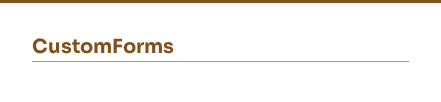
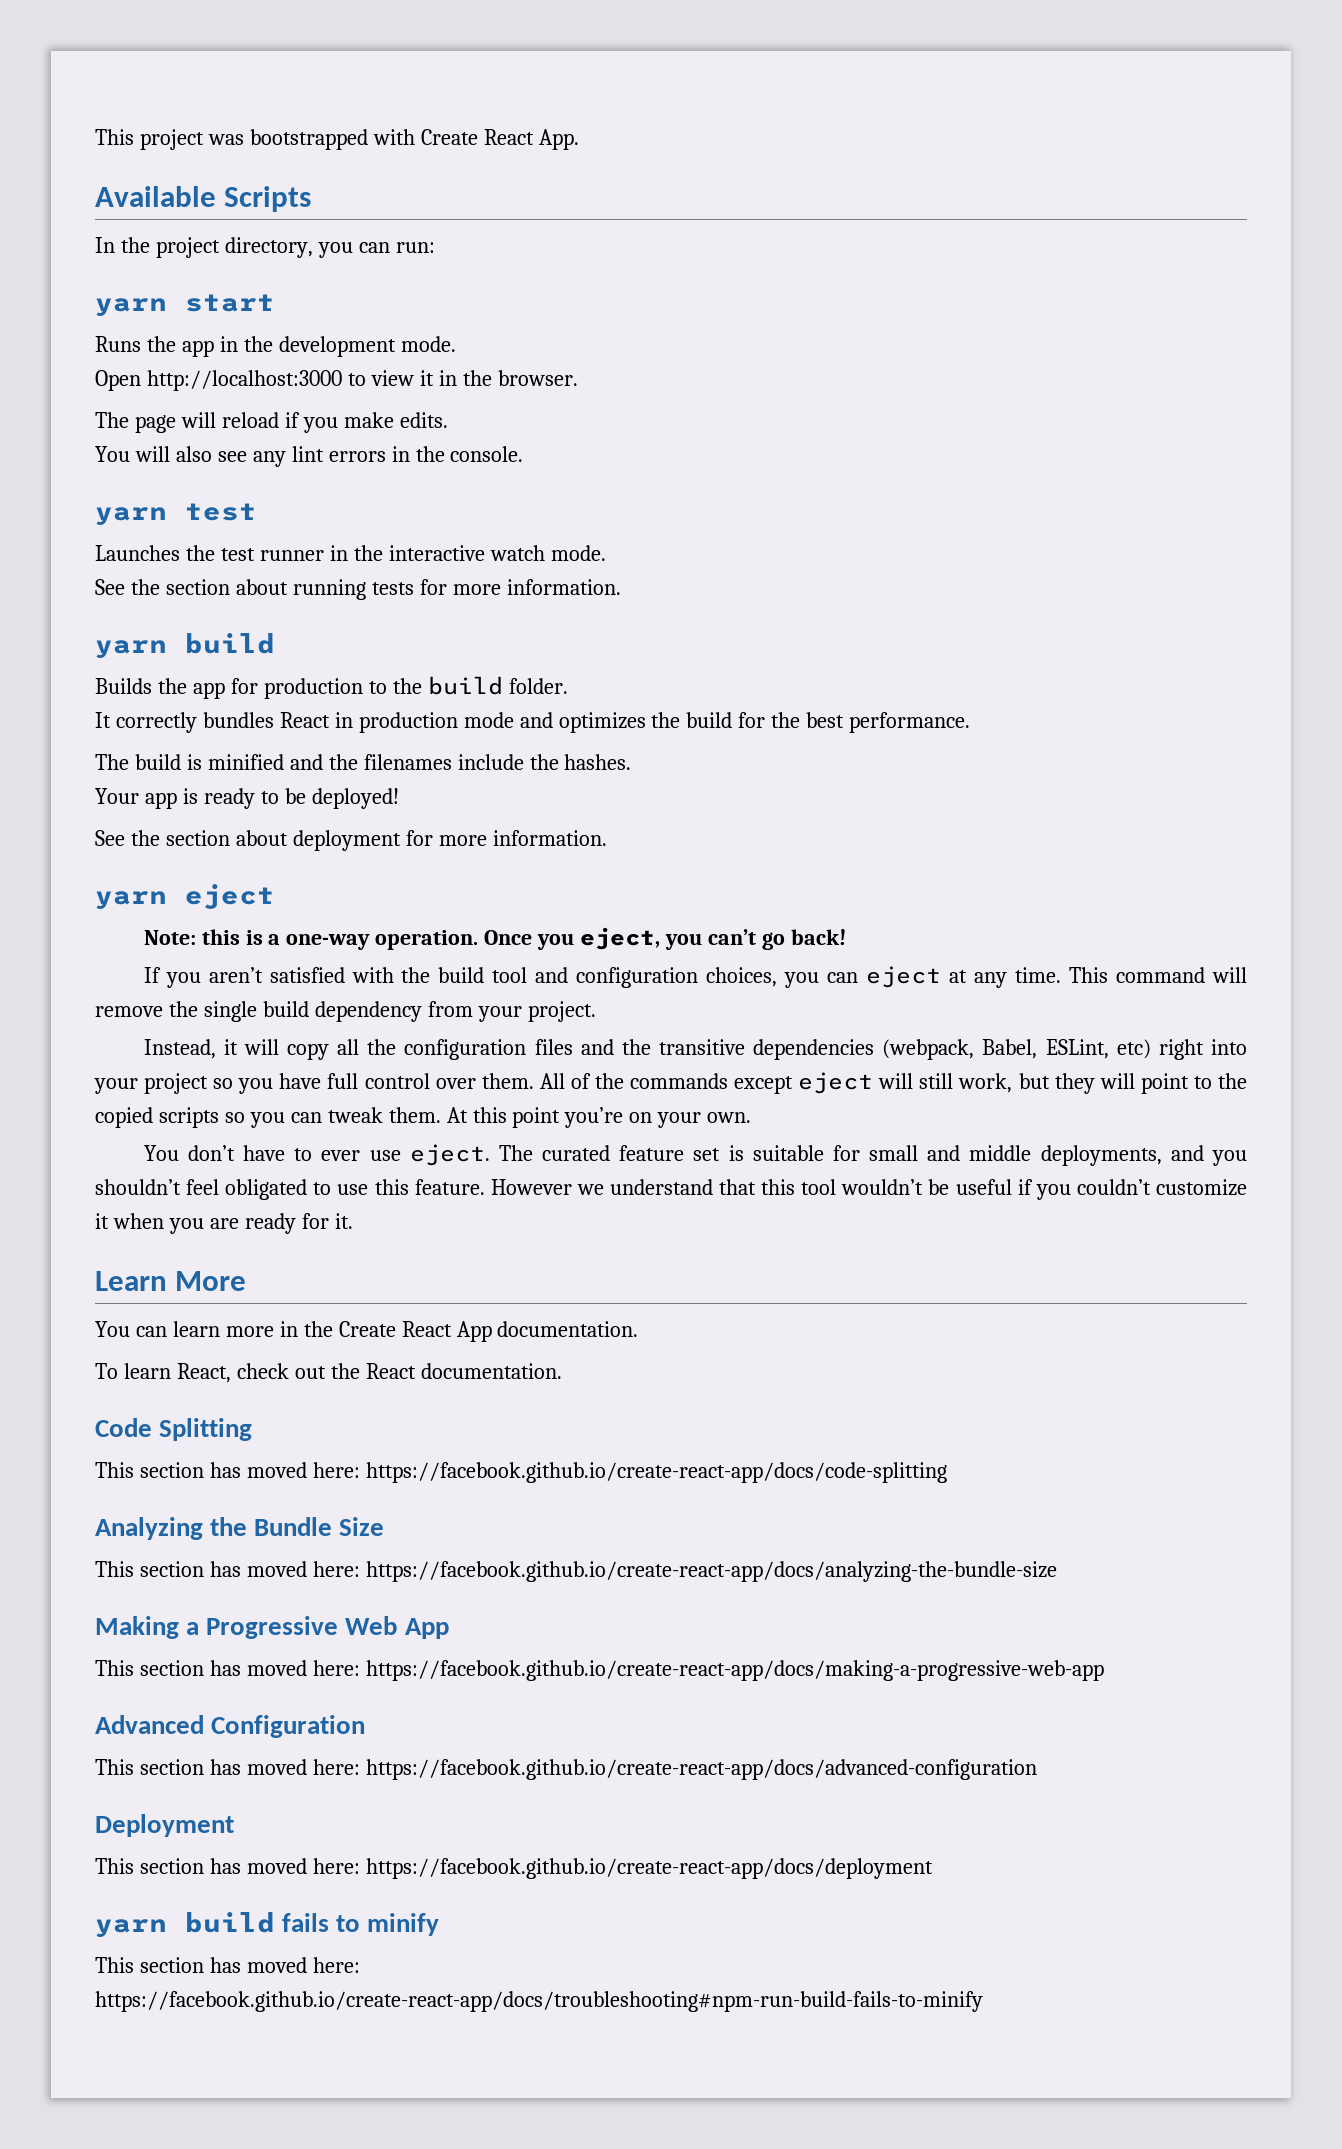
[32,38,174,54] CustomForms -> [95,129,579,150] [95,186,312,212] [95,237,435,258] [95,294,275,317] [95,336,456,357] [95,370,578,391] [95,412,448,433] [95,446,524,467] [95,503,257,526] [95,545,606,561] [95,579,621,600] [95,633,275,659] [95,676,568,699] [95,712,971,733] [95,754,632,770] [95,788,399,809] [95,830,607,851] [95,884,275,910] [143,927,846,950] [143,966,1247,988] [95,1001,596,1022] [143,1039,1247,1060] [94,1072,1248,1094] [95,1107,752,1128] [143,1144,1247,1166] [95,1179,1248,1200] [95,1213,353,1234] [95,1271,247,1291] [95,1321,639,1342] [95,1363,562,1383] [95,1418,253,1441] [95,1462,947,1483] [95,1517,385,1540] [95,1561,1057,1582] [95,1616,449,1639] [95,1660,1104,1681] [95,1715,366,1738] [95,1759,1037,1780] [95,1814,234,1837] [95,1858,933,1879] [95,1912,440,1938] [95,1957,360,1973] [95,1991,983,2012] This project was bootstrapped with Create React App. // Available Scripts // In the project directory, you can run: // yarn start // Runs the app in the development mode. // Open http://localhost:3000 to view it in the browser. // The page will reload if you make edits. // You will also see any lint errors in the console. // yarn test // Launches the test runner in the interactive watch mode. // See the section about running tests for more information. // yarn build // Builds the app for production to the build folder. // It correctly bundles React in production mode and optimizes the build for the best performance. // The build is minified and the filenames include the hashes. // Your app is ready to be deployed! // See the section about deployment for more information. // yarn eject // Note: this is a one-way operation. Once you eject, you can’t go back! // If you aren’t satisfied with the build tool and configuration choices, you can eject at any time. This command will remove the single build dependency from your project. // Instead, it will copy all the configuration files and the transitive dependencies (webpack, Babel, ESLint, etc) right into your project so you have full control over them. All of the commands except eject will still work, but they will point to the copied scripts so you can tweak them. At this point you’re on your own. // You don’t have to ever use eject. The curated feature set is suitable for small and middle deployments, and you shouldn’t feel obligated to use this feature. However we understand that this tool wouldn’t be useful if you couldn’t customize it when you are ready for it. // Learn More // You can learn more in the Create React App documentation. // To learn React, check out the React documentation. // Code Splitting // This section has moved here: https://facebook.github.io/create-react-app/docs/code-splitting // Analyzing the Bundle Size // This section has moved here: https://facebook.github.io/create-react-app/docs/analyzing-the-bundle-size // Making a Progressive Web App // This section has moved here: https://facebook.github.io/create-react-app/docs/making-a-progressive-web-app // Advanced Configuration // This section has moved here: https://facebook.github.io/create-react-app/docs/advanced-configuration // Deployment // This section has moved here: https://facebook.github.io/create-react-app/docs/deployment // yarn build fails to minify // This section has moved here: https://facebook.github.io/create-react-app/docs/troubleshooting#npm-run-build-fails-to-minify

